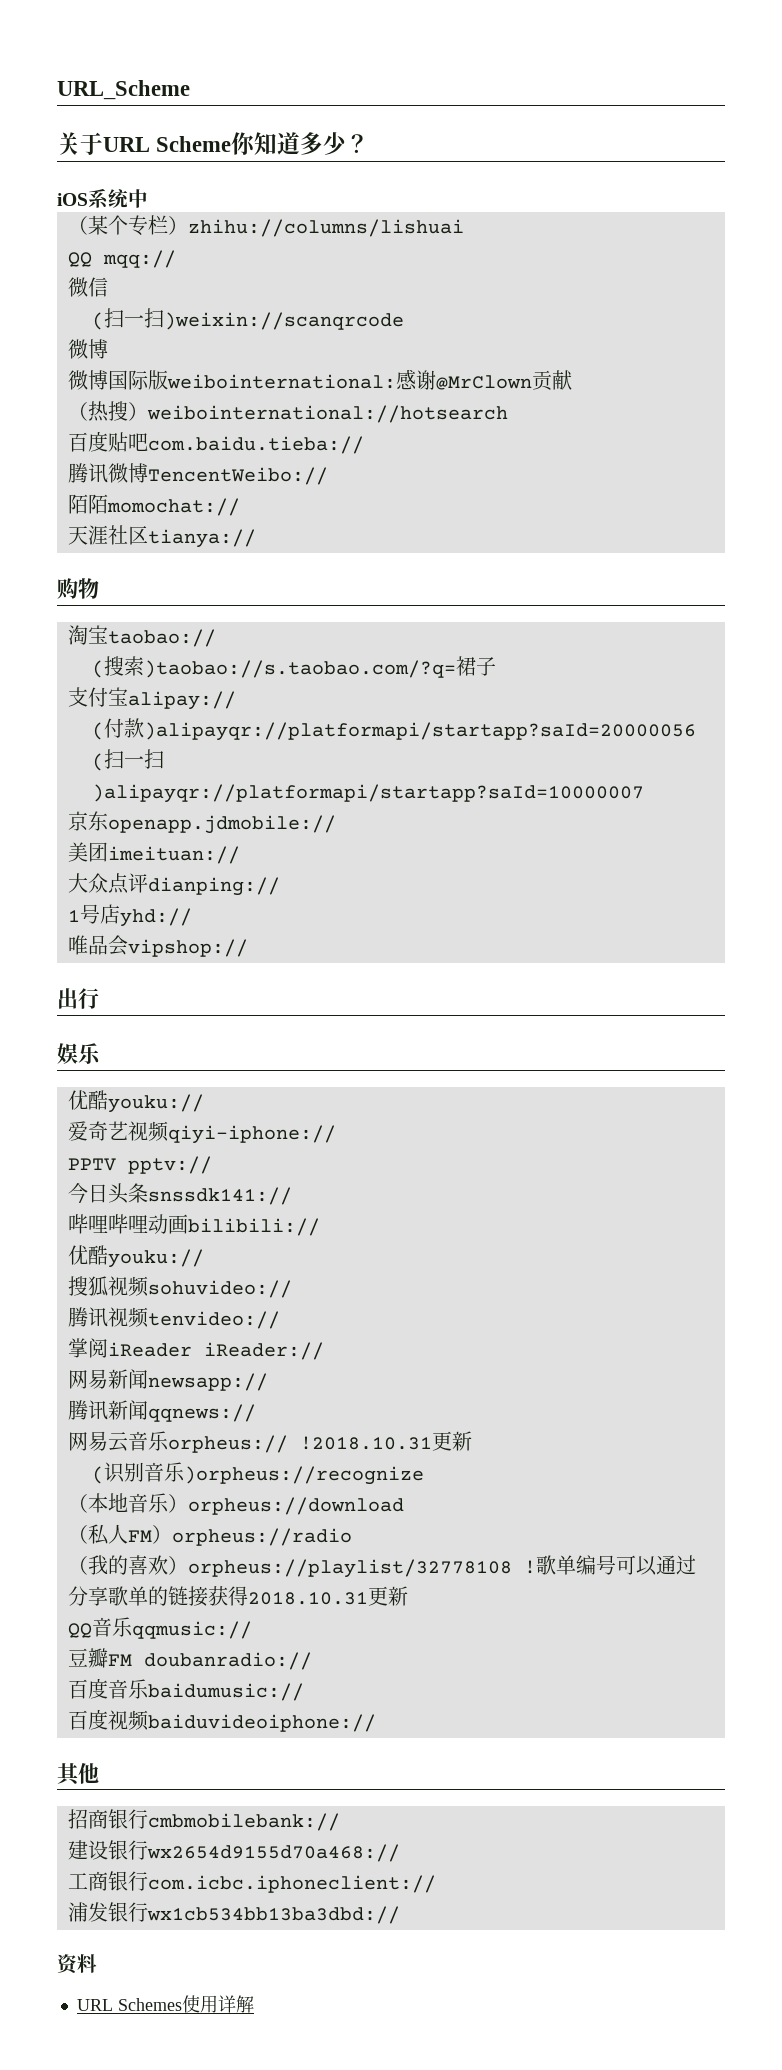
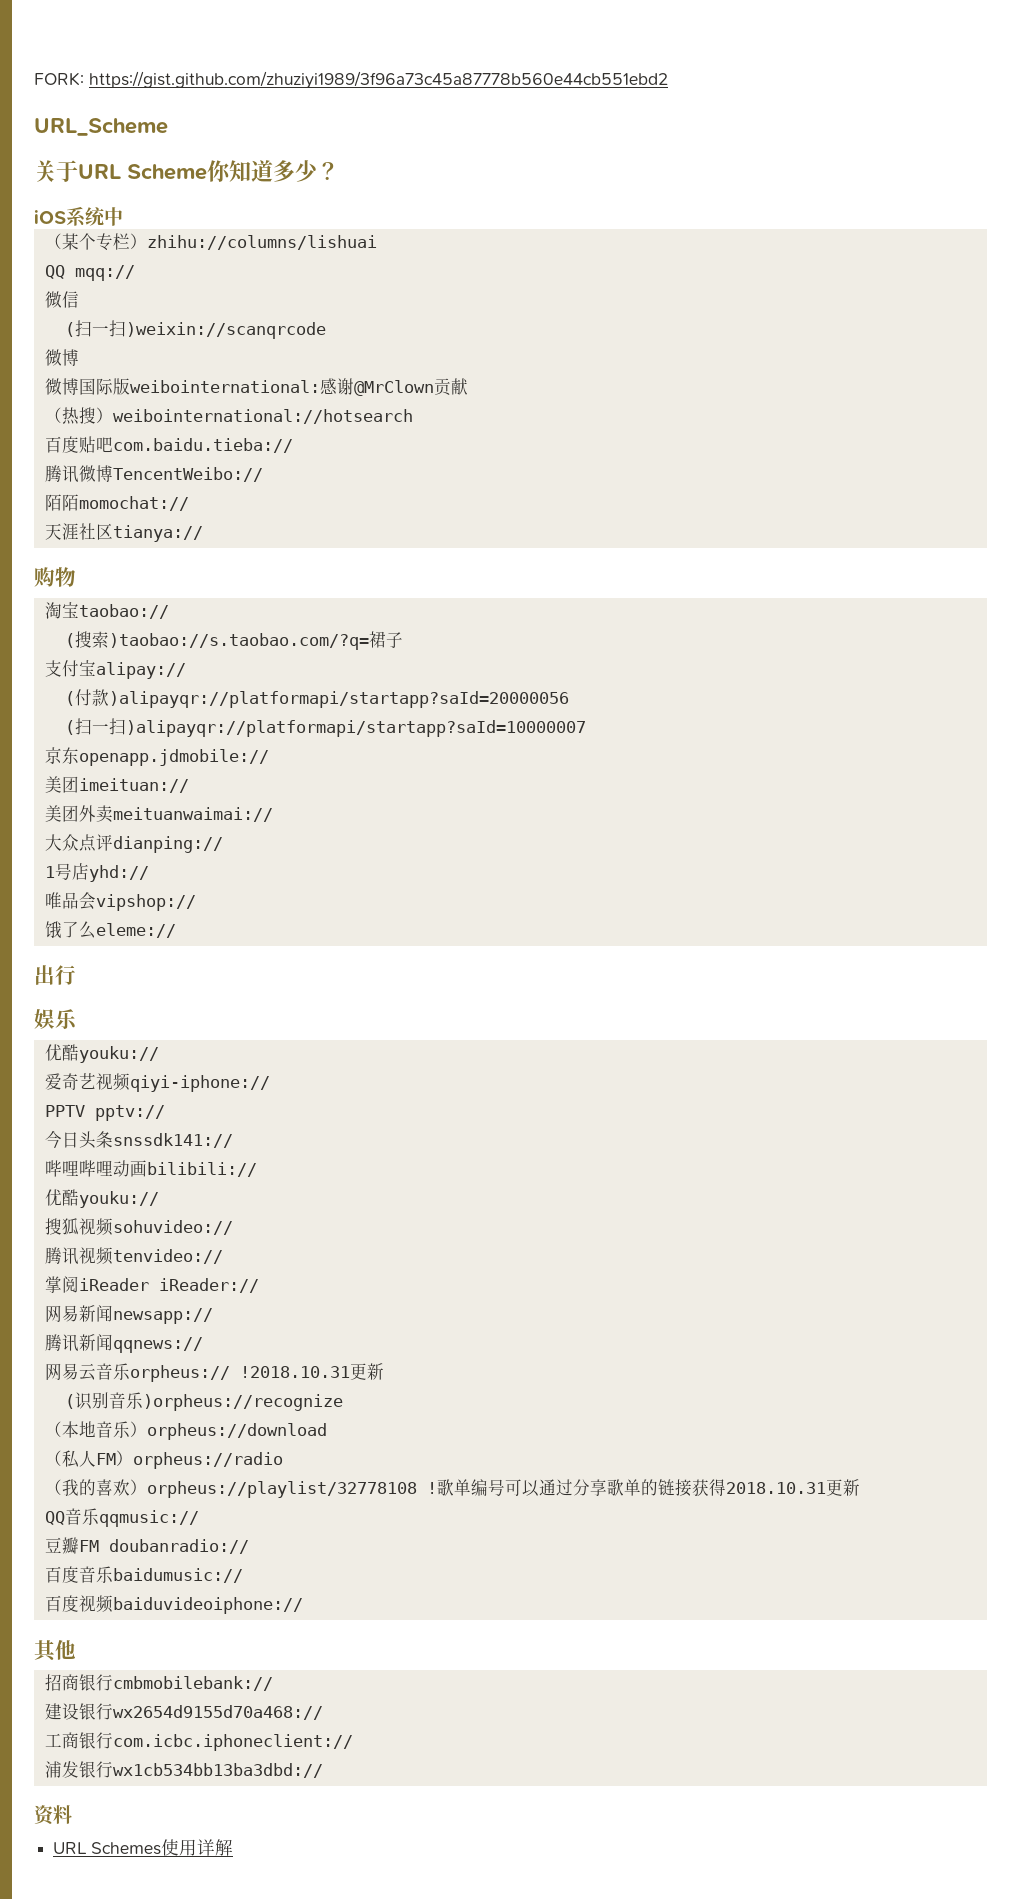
(57, 90) none -> [34,71,668,89] FORK: https://gist.github.com/zhuziyi1989/3f96a73c45a87778b560e44cb551ebd2 //
(240, 855) none -> [44,805,273,823] // 美团外卖meituanwaimai://
(248, 948) none -> [44,921,176,939] // 饿了么eleme://

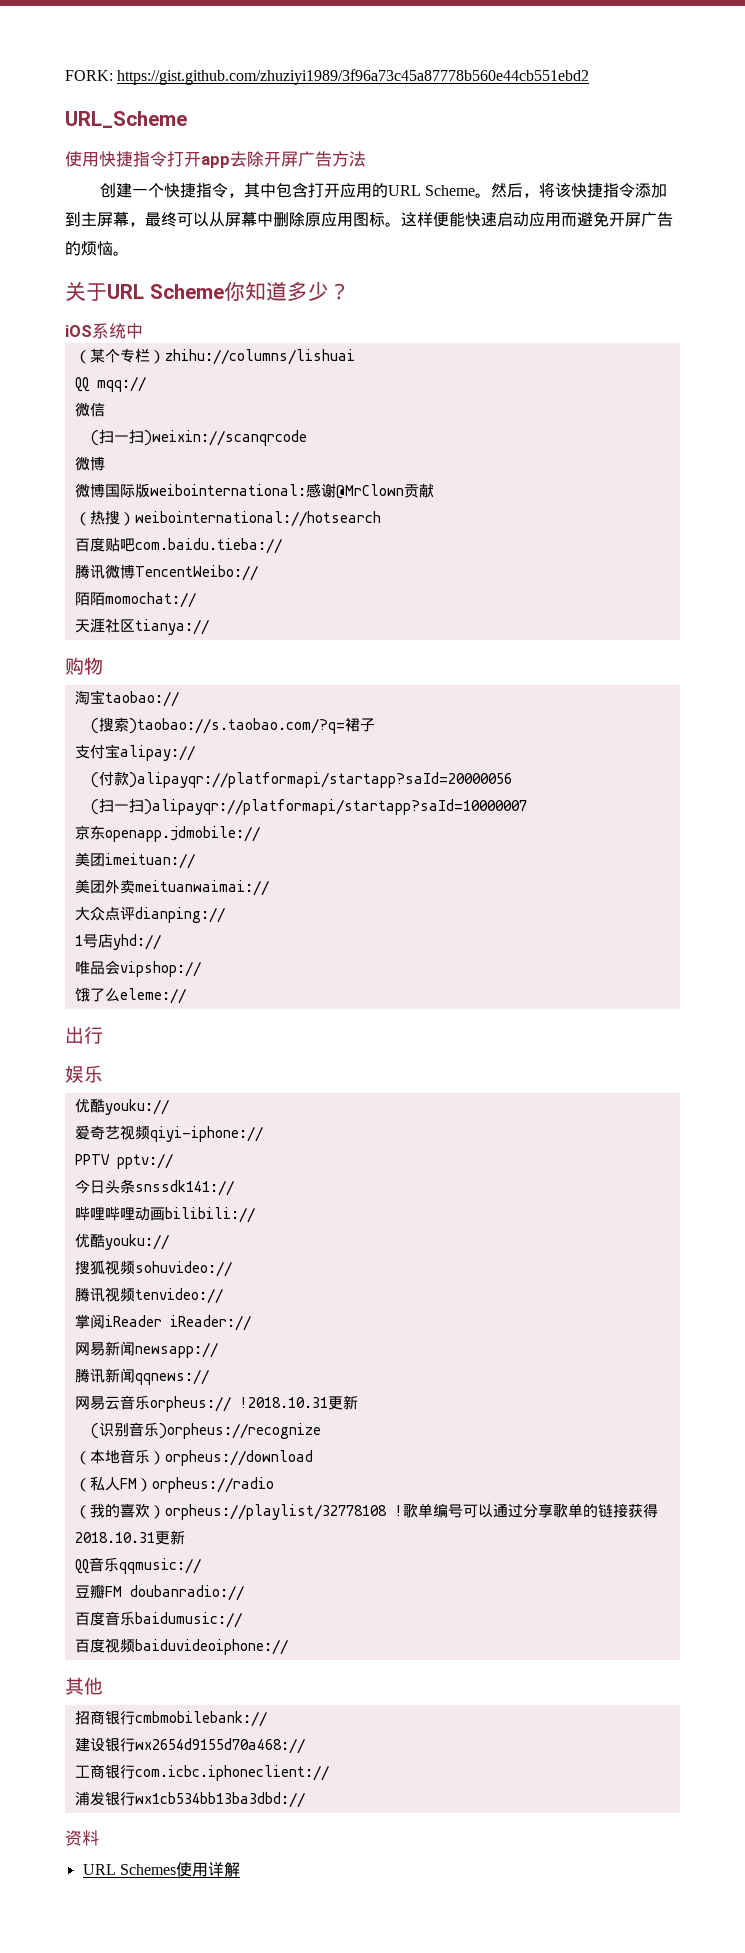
(168, 127) none -> [65,151,366,168] [99,182,668,198] [65,212,673,227] [65,241,129,256] // 使用快捷指令打开app去除开屏广告方法 // 创建一个快捷指令，其中包含打开应用的URL Scheme。然后，将该快捷指令添加到主屏幕，最终可以从屏幕中删除原应用图标。这样便能快速启动应用而避免开屏广告的烦恼。

